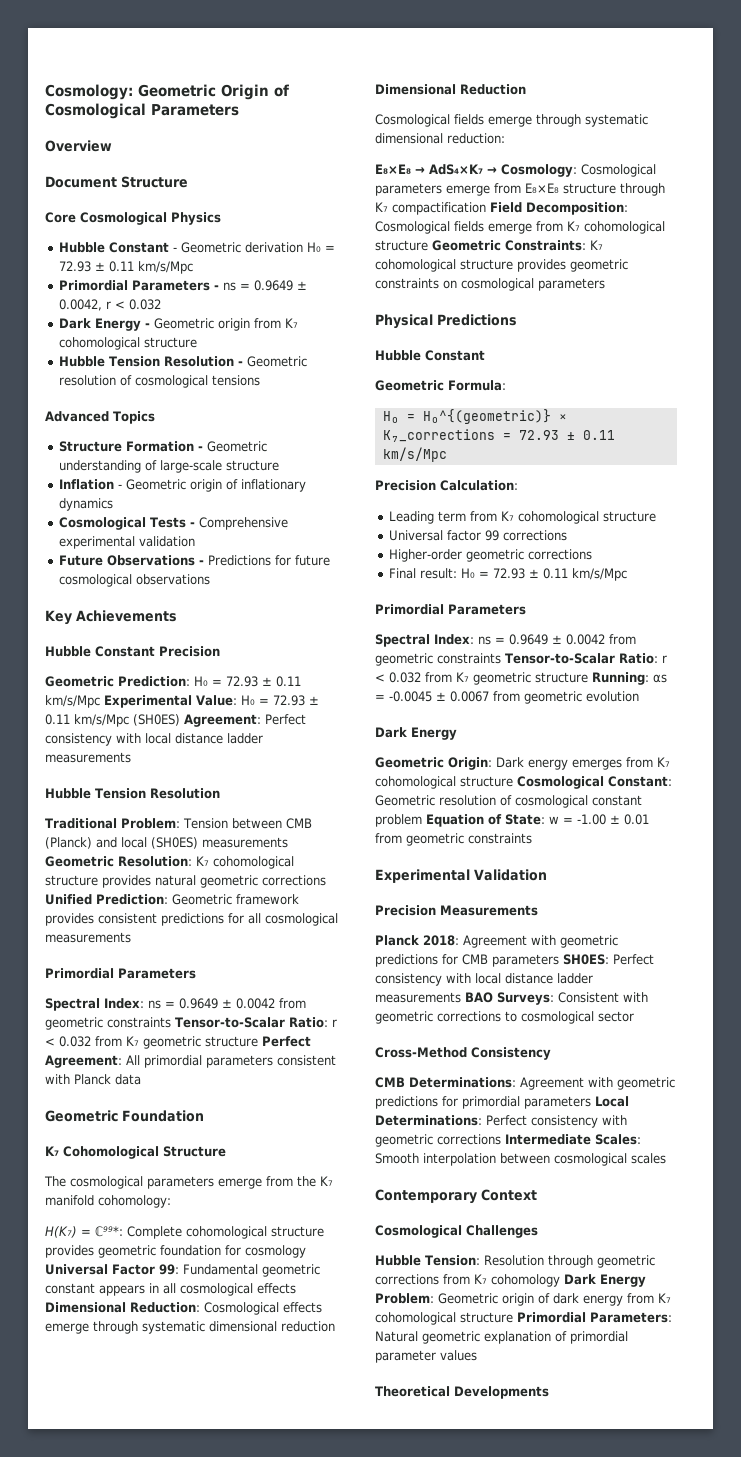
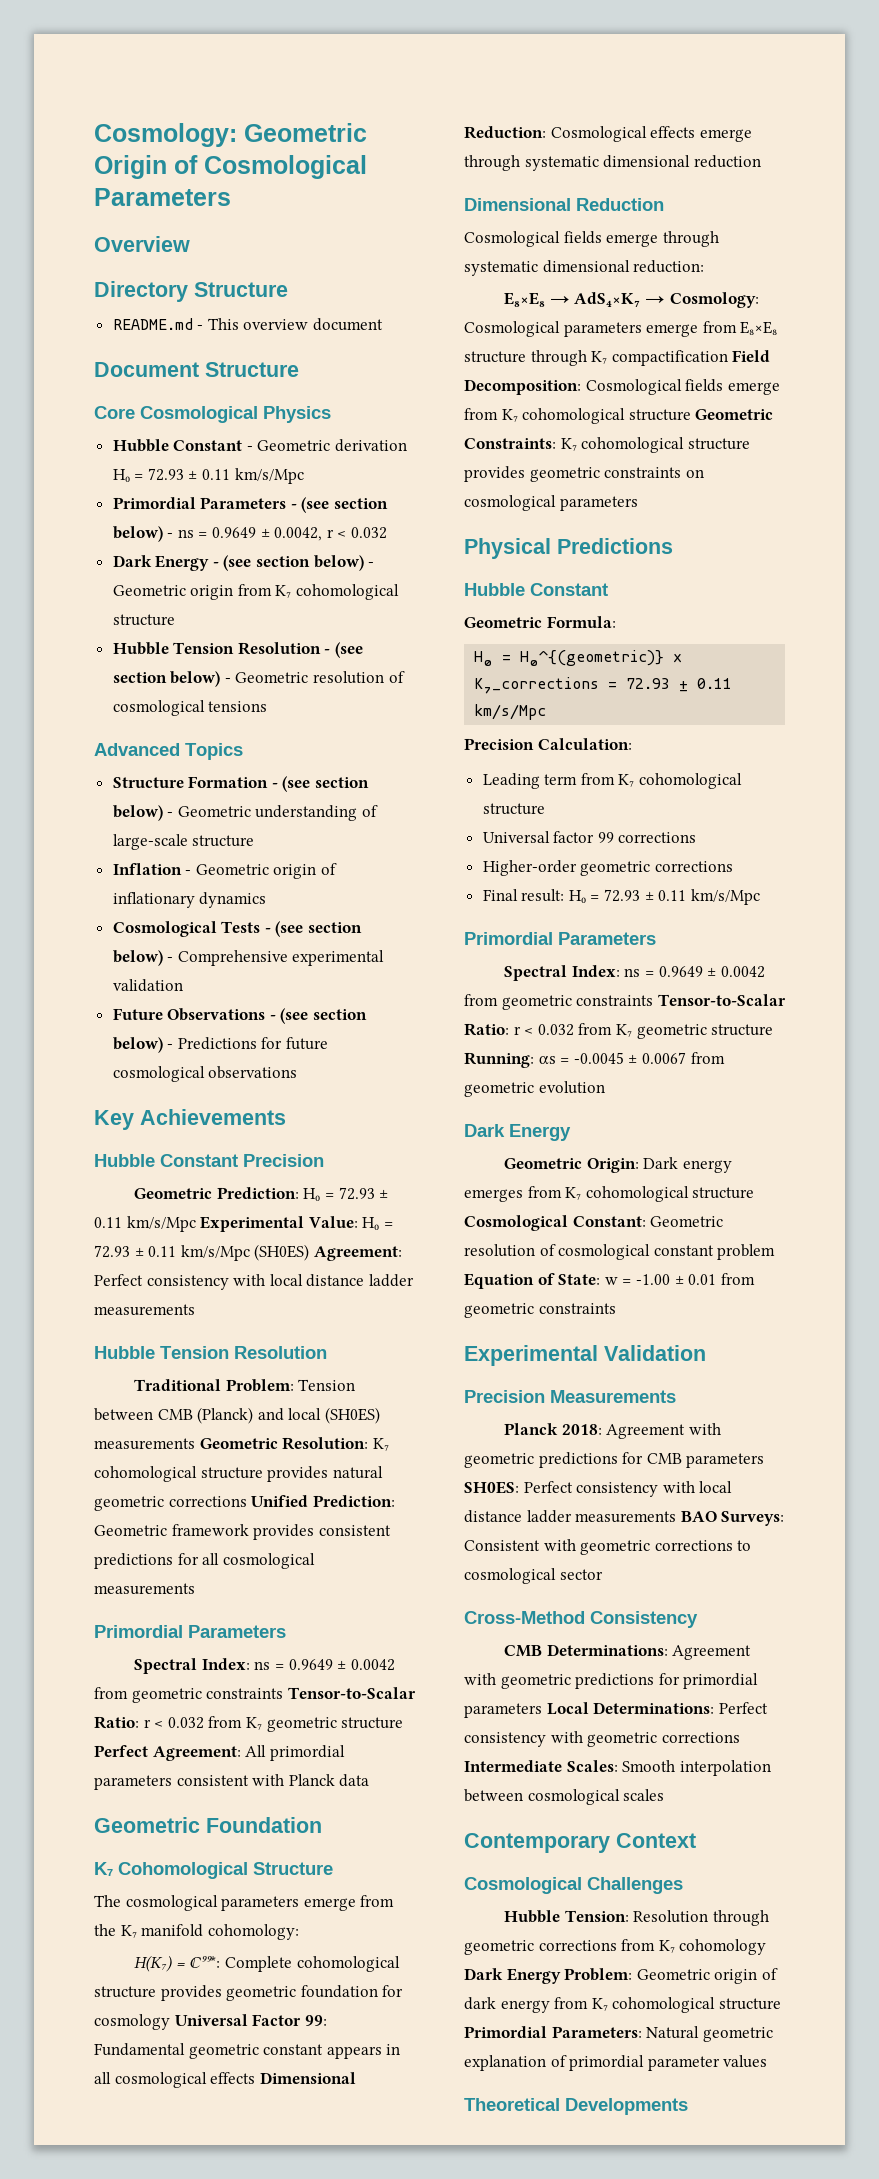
(112, 146) none -> [94,281,288,302] [112,318,384,331] // Directory Structure // README.md - This overview document
(219, 287) none -> [301,497,389,513] [112,526,174,542] (see section below) -
(150, 325) none -> [223,555,375,571] (see section below) -
(243, 363) none -> [335,642,364,658] [112,671,231,687] (see section below) -
(203, 448) none -> [282,776,370,792] [112,805,174,821] (see section below) -
(195, 524) none -> [275,921,363,937] [112,950,174,966] (see section below) -
(204, 562) none -> [280,1008,368,1024] [112,1037,174,1053] (see section below) -

